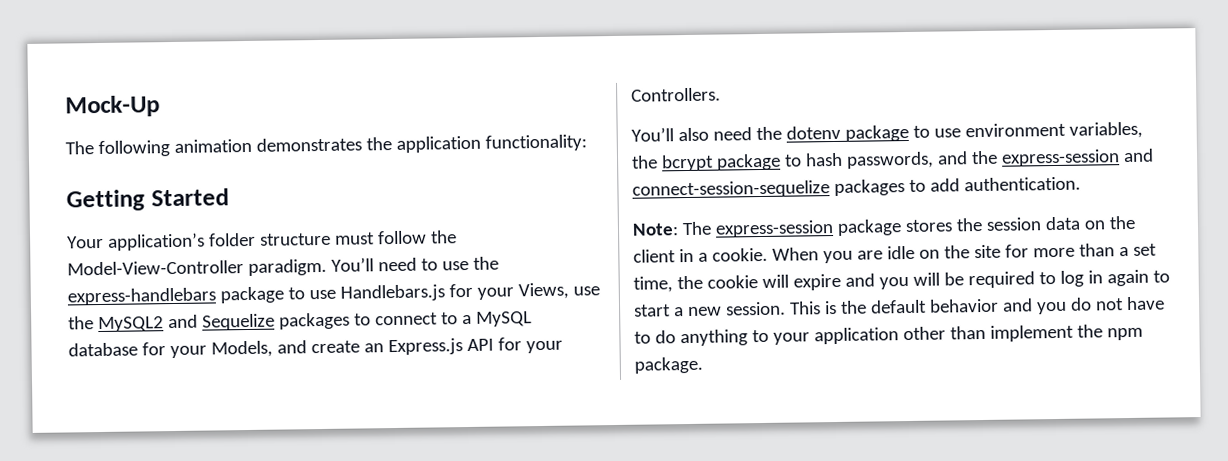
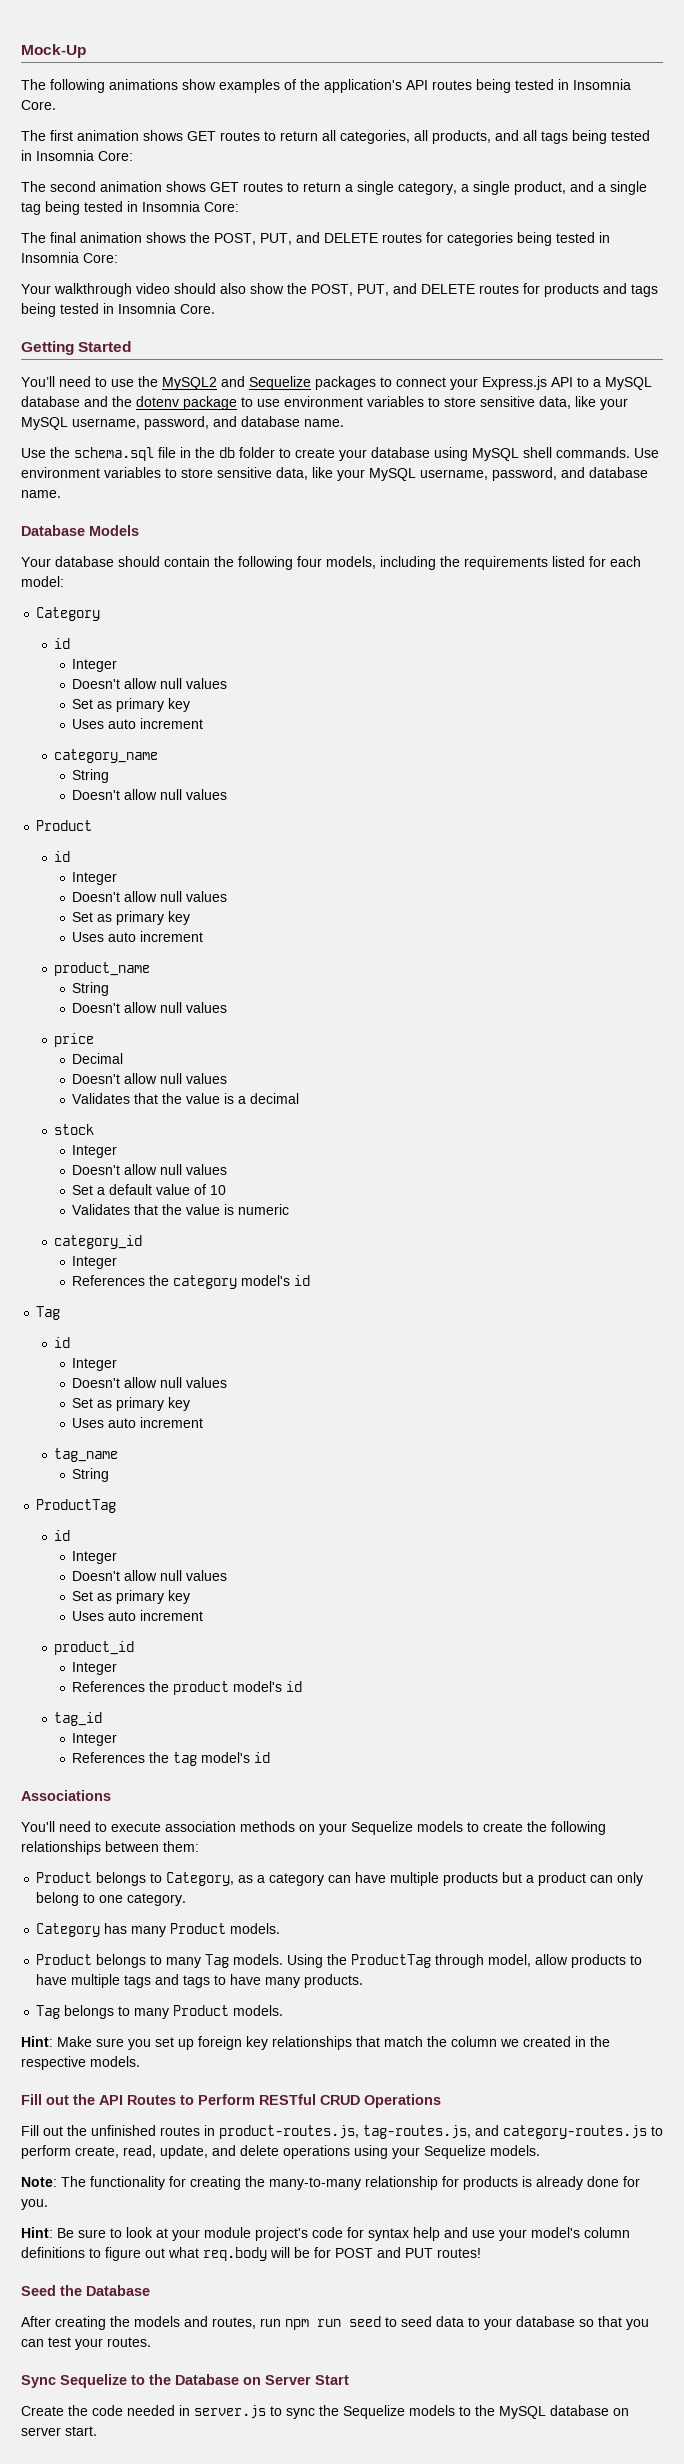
[173,134,587,153] [66,188,229,212] [67,230,457,251] [67,258,327,276] animation demonstrates the application functionality: // Getting Started // Your application’s folder structure must follow the Model-View-Controller paradigm. -> [109,79,631,93] [21,100,56,110] [21,130,650,144] [21,150,133,161] [21,181,647,195] [21,201,239,215] [21,232,610,246] [21,252,118,263] [21,283,658,297] [21,303,215,317] [21,341,132,355] animations show examples of the application's API routes being tested in Insomnia Core. // The first animation shows GET routes to return all categories, all products, and all tags being tested in Insomnia Core: // The second animation shows GET routes to return a single category, a single product, and a single tag being tested in Insomnia Core: // The final animation shows the POST, PUT, and DELETE routes for categories being tested in Insomnia Core: // Your walkthrough video should also show the POST, PUT, and DELETE routes for products and tags being tested in Insomnia Core. // Getting Started //
[67,282,600,306] [68,316,94,330] express-handlebars package to use Handlebars.js for your Views, use the -> (158, 381) none
(438, 319) none -> [450,376,573,390] your Express.js API
[141,337,563,359] [631,87,721,102] [631,127,752,142] for your Models, and create an Express.js API for your Controllers. // You’ll also need -> [84,396,108,407] and
[1068,121,1143,139] [631,148,1154,172] [632,176,1081,199] [632,215,1136,238] [633,243,1157,264] [633,269,1170,293] [634,296,1165,317] [634,324,1143,347] [634,356,703,374] variables, the bcrypt package to hash passwords, and the express-session and connect-session-sequelize packages to add authentication. // Note: The express-session package stores the session data on the client in a cookie. When you are idle on the site for more than a set time, the cookie will expire and you will be required to log in again to start a new session. This is the default behavior and you do not have to do anything to your application other than implement the npm package. -> [367,396,628,410] [21,416,344,430] [21,447,659,461] [21,467,648,481] [21,490,61,498] [21,525,139,536] [21,556,641,570] [21,576,64,587] [36,607,101,621] [54,638,71,649] [72,659,118,672] [72,678,228,689] [72,698,191,712] [72,718,204,729] [54,749,159,763] [72,769,110,783] [72,789,228,800] [36,820,93,831] [54,851,71,862] [72,872,118,885] [72,891,228,902] [72,911,191,925] [72,931,204,942] [54,962,151,976] [72,982,110,996] [72,1002,228,1013] [54,1033,95,1047] [72,1053,124,1064] [72,1073,228,1084] [72,1093,300,1104] [54,1124,95,1135] [72,1145,118,1158] [72,1164,228,1175] [72,1184,227,1195] [72,1204,290,1215] [54,1235,143,1249] [72,1256,118,1269] [72,1275,311,1289] [36,1306,61,1320] [54,1337,71,1348] [72,1358,118,1371] [72,1377,228,1388] [72,1397,191,1411] [72,1417,204,1428] [54,1448,119,1462] [72,1468,110,1482] [36,1499,117,1513] [54,1530,71,1541] [72,1551,118,1564] [72,1570,228,1581] [72,1590,191,1604] [72,1610,204,1621] [54,1641,135,1655] [72,1662,118,1675] [72,1681,303,1695] [54,1712,103,1726] [72,1733,118,1746] [72,1752,271,1766] [21,1790,111,1801] [21,1821,606,1835] [21,1841,199,1855] [36,1872,644,1886] [36,1892,187,1906] [36,1923,281,1937] [36,1954,643,1968] [36,1974,364,1988] [36,2005,284,2019] [21,2036,610,2050] [21,2056,140,2070] [21,2094,441,2108] [21,2125,663,2139] [21,2145,540,2159] [21,2176,640,2190] [21,2199,48,2210] [21,2227,630,2241] [21,2247,481,2261] [21,2285,150,2296] [21,2316,649,2330] [21,2337,151,2350] [21,2374,349,2388] [21,2405,629,2419] [21,2426,97,2436] variables to store sensitive data, like your MySQL username, password, and database name. // Use the schema.sql file in the db folder to create your database using MySQL shell commands. Use environment variables to store sensitive data, like your MySQL username, password, and database name. // Database Models // Your database should contain the following four models, including the requirements listed for each model: // Category // id // Integer // Doesn't allow null values // Set as primary key // Uses auto increment // category_name // String // Doesn't allow null values // Product // id // Integer // Doesn't allow null values // Set as primary key // Uses auto increment // product_name // String // Doesn't allow null values // price // Decimal // Doesn't allow null values // Validates that the value is a decimal // stock // Integer // Doesn't allow null values // Set a default value of 10 // Validates that the value is numeric // category_id // Integer // References the category model's id // Tag // id // Integer // Doesn't allow null values // Set as primary key // Uses auto increment // tag_name // String // ProductTag // id // Integer // Doesn't allow null values // Set as primary key // Uses auto increment // product_id // Integer // References the product model's id // tag_id // Integer // References the tag model's id // Associations // You'll need to execute association methods on your Sequelize models to create the following relationships between them: // Product belongs to Category, as a category can have multiple products but a product can only belong to one category. // Category has many Product models. // Product belongs to many Tag models. Using the ProductTag through model, allow products to have multiple tags and tags to have many products. // Tag belongs to many Product models. // Hint: Make sure you set up foreign key relationships that match the column we created in the respective models. // Fill out the API Routes to Perform RESTful CRUD Operations // Fill out the unfinished routes in product-routes.js, tag-routes.js, and category-routes.js to perform create, read, update, and delete operations using your Sequelize models. // Note: The functionality for creating the many-to-many relationship for products is already done for you. // Hint: Be sure to look at your module project's code for syntax help and use your model's column definitions to figure out what req.body will be for POST and PUT routes! // Seed the Database // After creating the models and routes, run npm run seed to seed data to your database so that you can test your routes. // Sync Sequelize to the Database on Server Start // Create the code needed in server.js to sync the Sequelize models to the MySQL database on server start.

